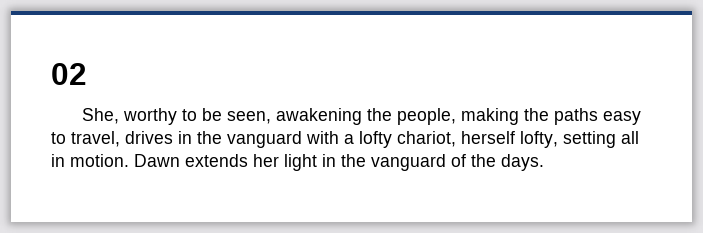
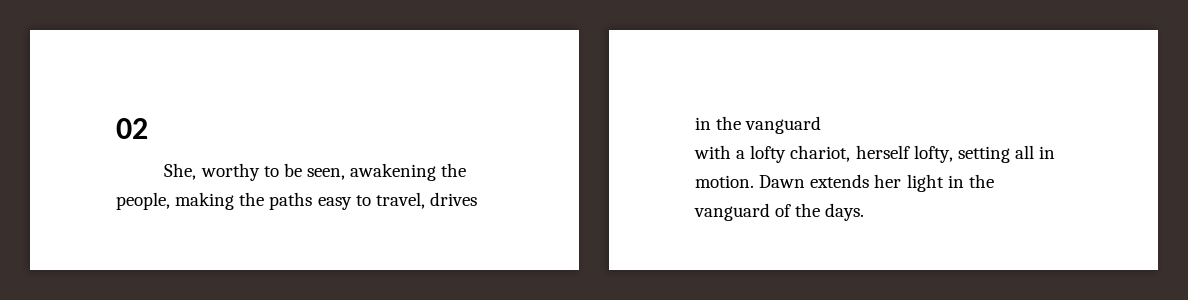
(302, 139) none -> (822, 125) //

